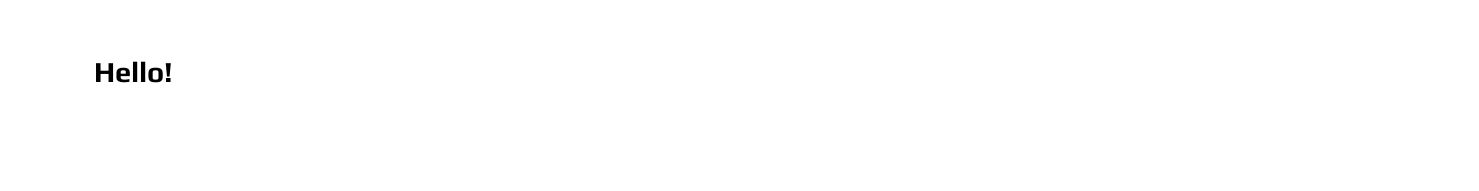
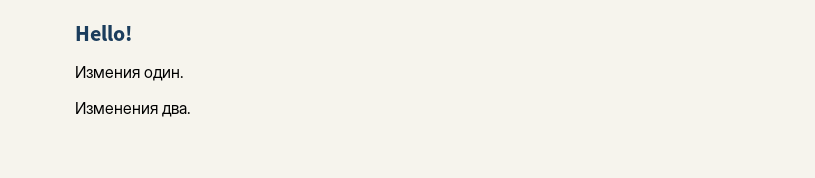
(173, 72) none -> [75,66,185,81] [75,102,192,117] // Измения один. // Изменения два.

